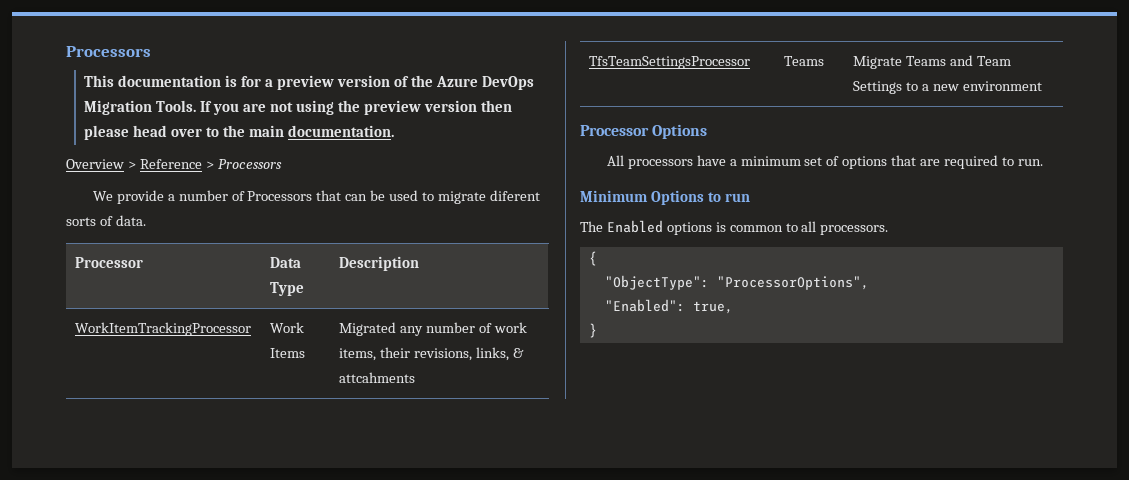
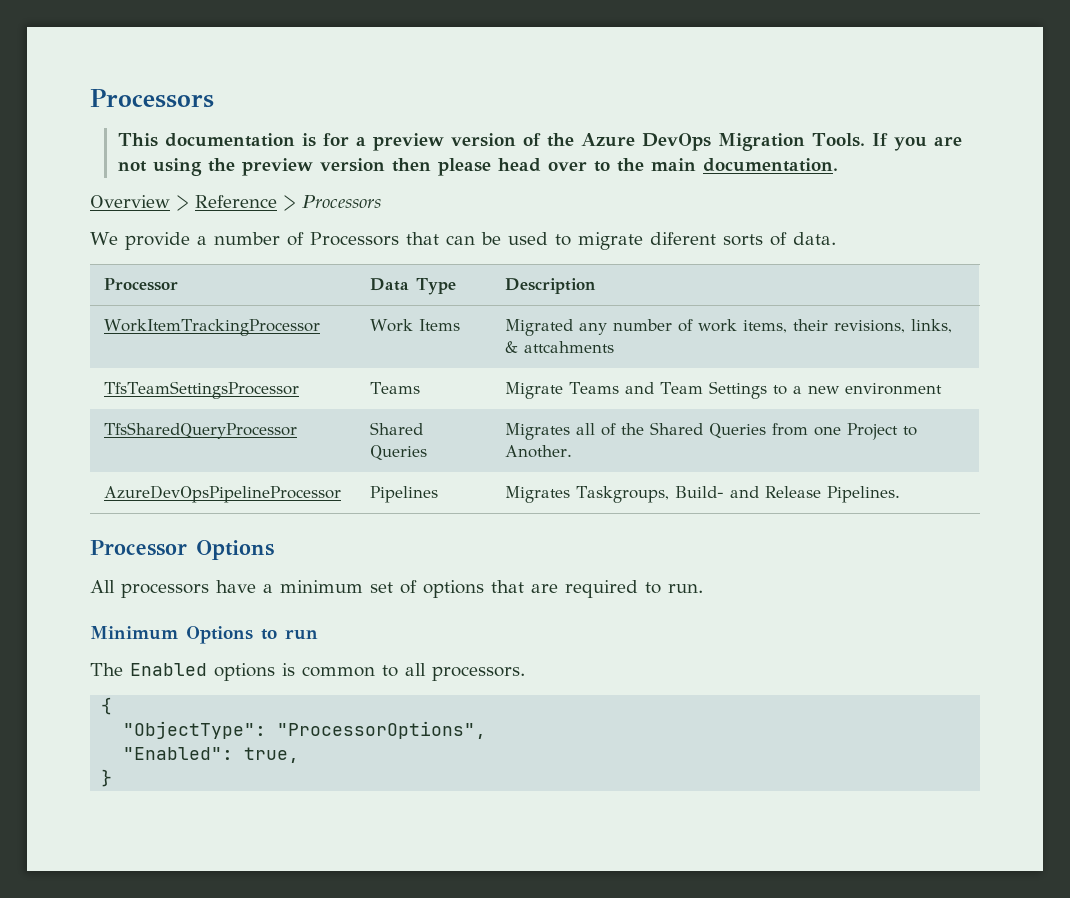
(1042, 86) none -> [104,422,298,439] [370,422,424,435] [370,445,428,460] [505,422,918,440] [505,445,573,458] [104,485,342,503] [370,486,439,503] [505,486,901,503] // TfsSharedQueryProcessor | Shared Queries | Migrates all of the Shared Queries from one Project to Another. // AzureDevOpsPipelineProcessor | Pipelines | Migrates Taskgroups, Build- and Release Pipelines.

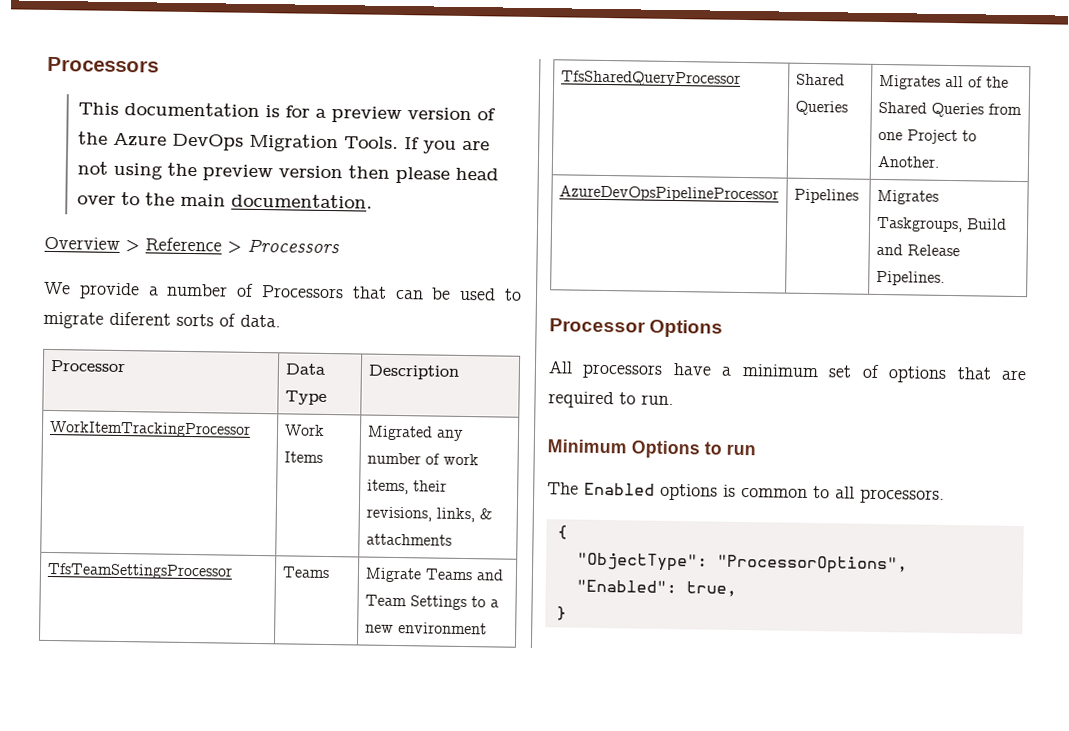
[524,341,615,353] attcahments -> [365,533,452,546] attachments
[675,486,725,498] Build- -> [966,218,1007,230] Build

